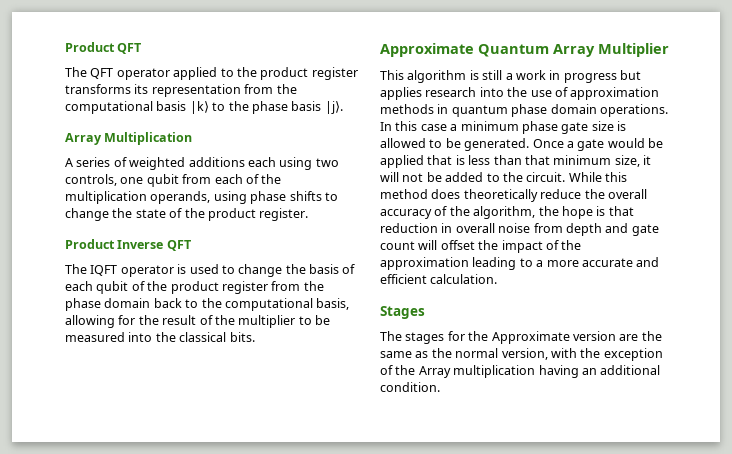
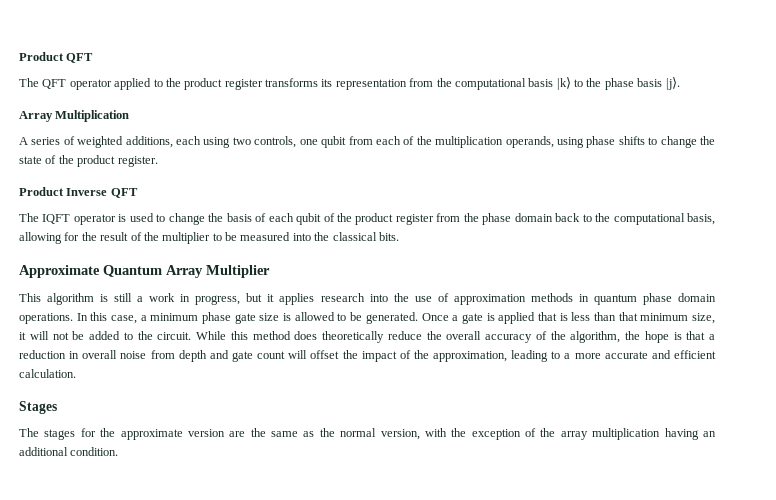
[188,157,245,167] additions -> [125,136,173,148] additions,
[563,70,641,83] progress but -> [195,293,275,305] progress, but it
[420,124,447,131] case -> [111,315,138,324] case,
[607,138,663,148] would be -> [486,313,495,321] is
(634, 211) none -> [709,334,715,340] a
[380,257,469,270] approximation -> [433,351,508,362] approximation,
[491,331,570,344] Approximate -> [120,429,183,440] approximate
[418,366,451,378] Array -> [560,431,588,440] array

